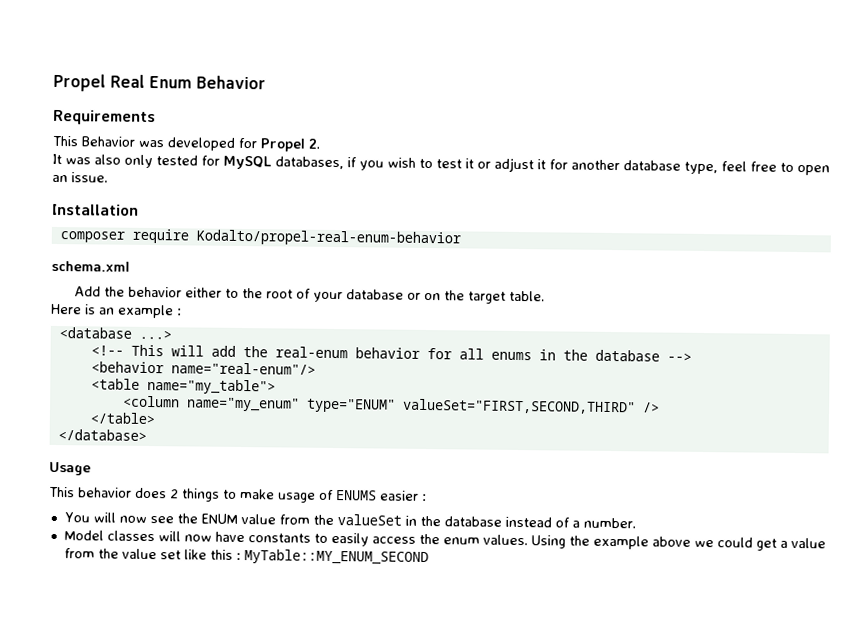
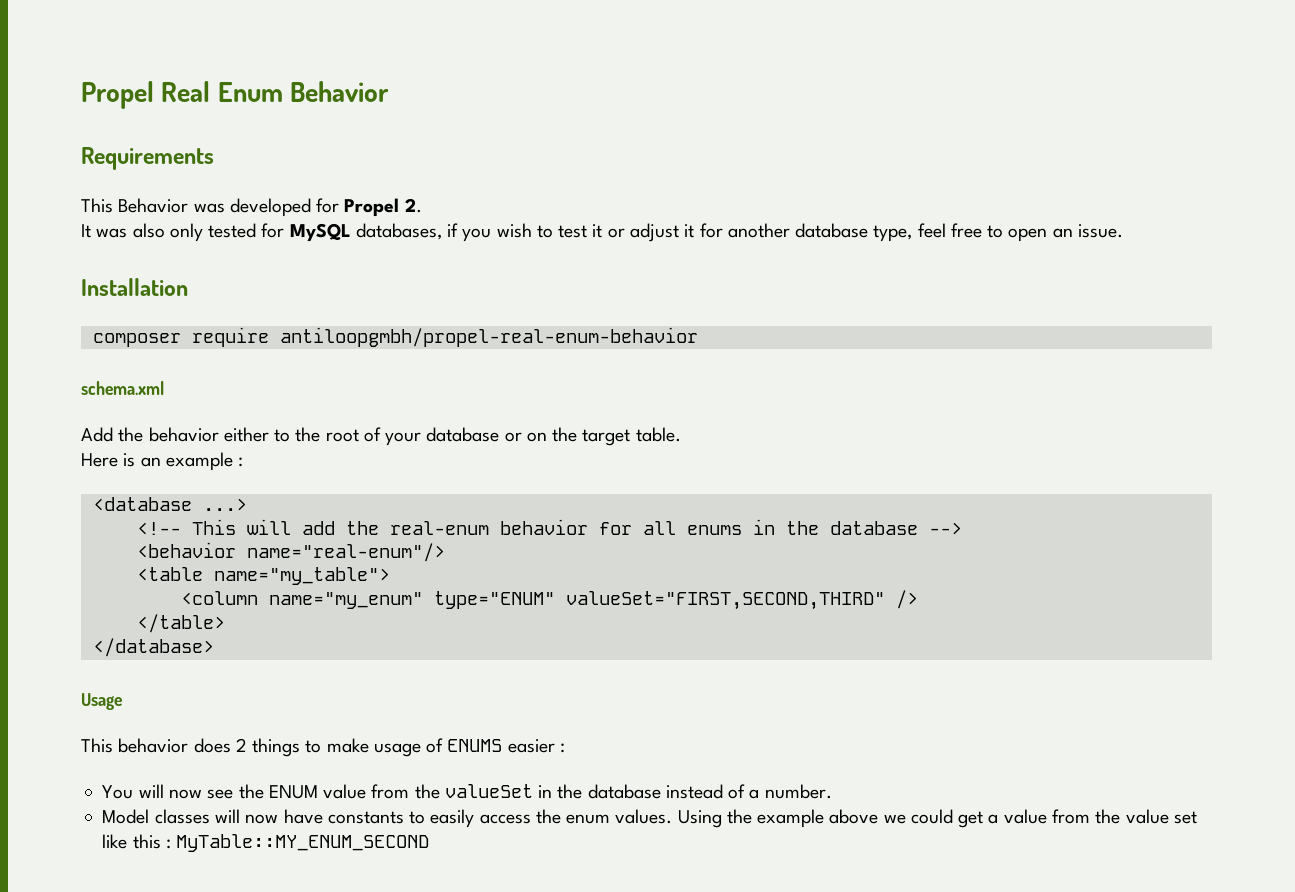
[195,229,461,247] Kodalto/propel-real-enum-behavior -> [279,327,698,347] antiloopgmbh/propel-real-enum-behavior

